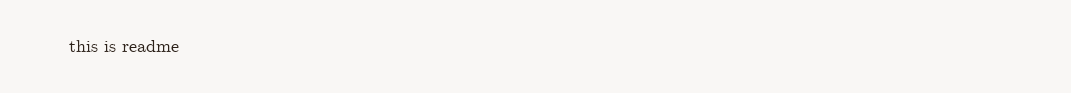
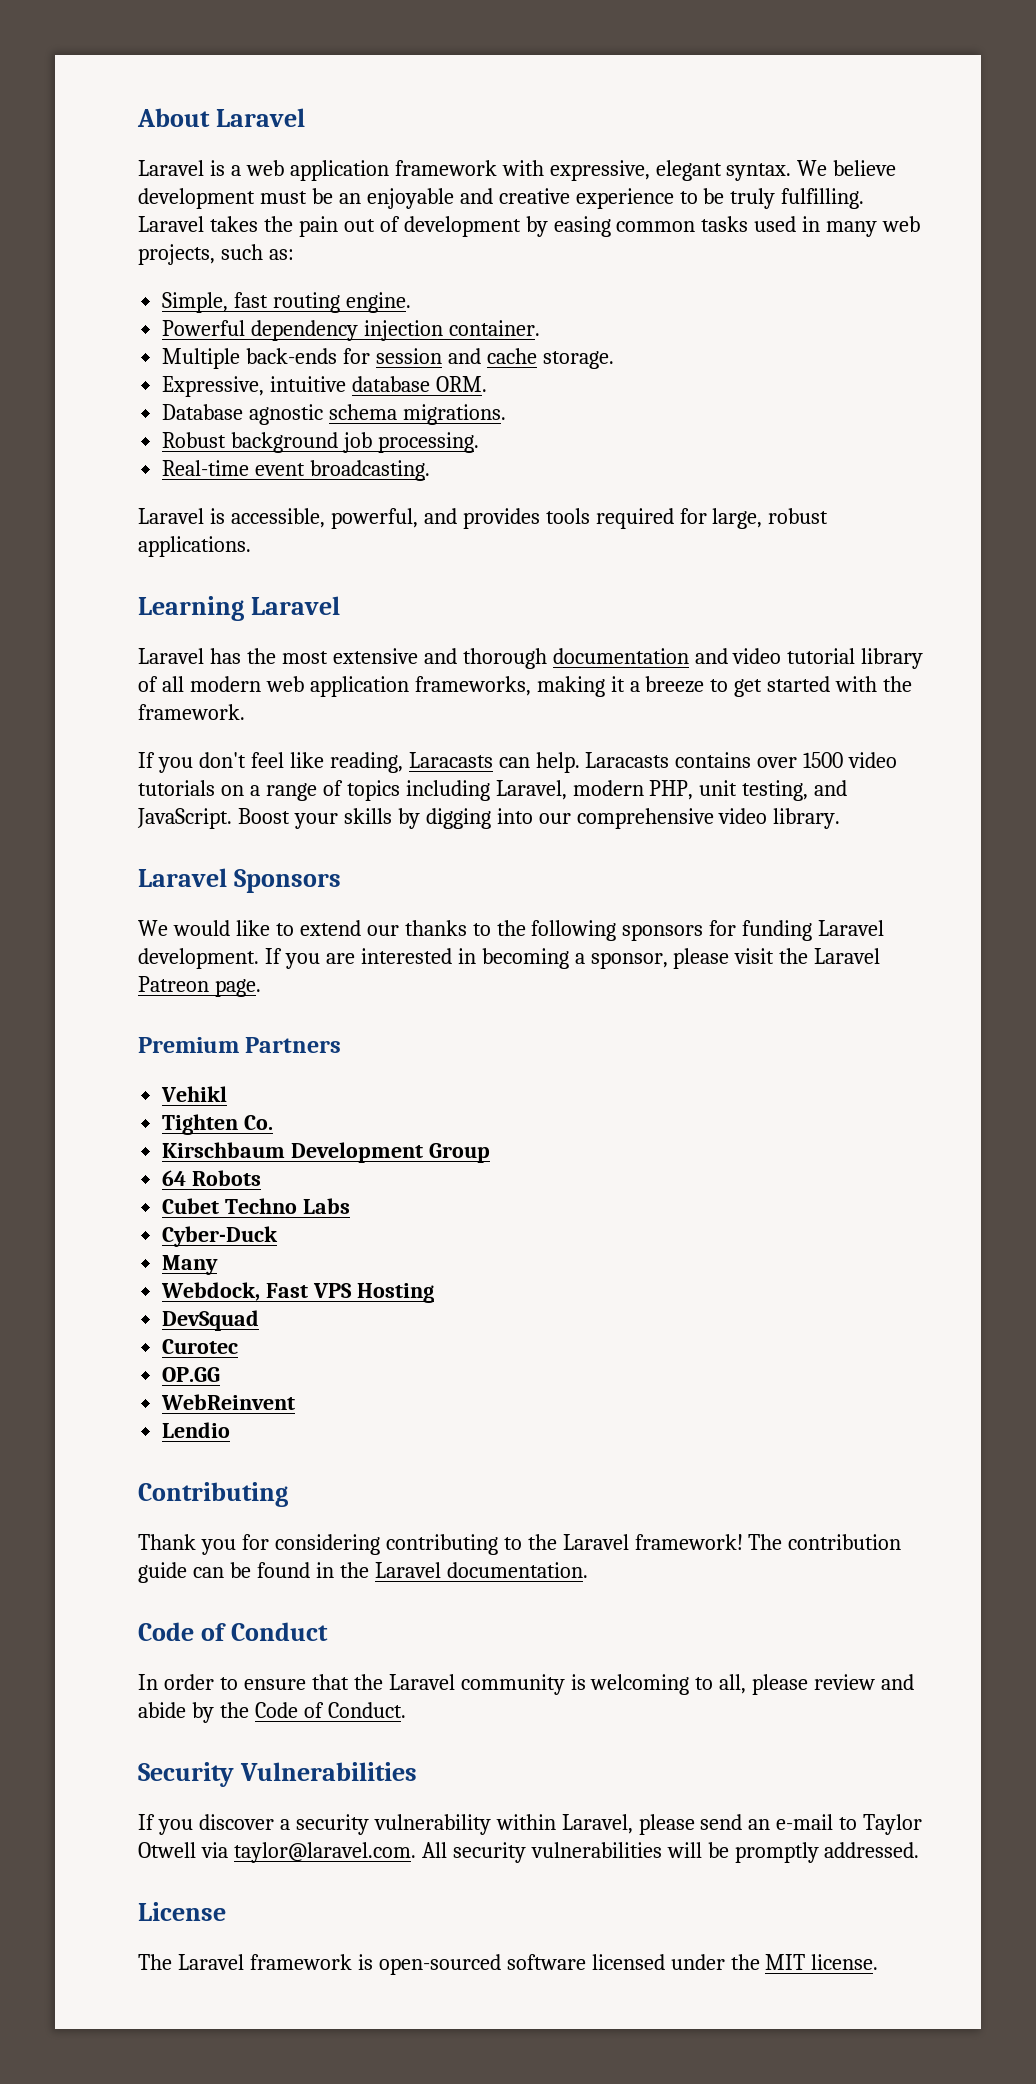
[69,40,179,52] this is readme -> [137,108,305,127] [138,160,897,181] [138,188,865,209] [138,216,921,237] [138,244,294,265] [162,292,412,313] [162,320,541,341] [162,348,614,369] [162,376,488,397] [162,404,507,425] [162,432,480,453] [162,460,431,481] [138,508,829,529] [138,536,251,557] [138,596,340,621] [138,648,924,669] [138,676,913,697] [138,704,245,720] [138,752,898,773] [138,780,848,801] [137,808,841,829] [138,868,341,893] [138,920,885,941] [138,948,881,969] [138,976,261,997] [138,1037,342,1053] [161,1086,228,1102] [162,1114,274,1135] [162,1142,491,1163] [162,1170,262,1186] [162,1198,351,1214] [162,1226,279,1247] [162,1255,219,1275] [161,1282,435,1303] [162,1310,260,1331] [162,1339,239,1354] [162,1367,221,1382] [161,1394,296,1410] [162,1422,231,1438] [138,1482,288,1507] [138,1534,902,1555] [138,1562,588,1583] [138,1622,328,1641] [138,1674,915,1695] [138,1702,406,1723] [138,1762,417,1787] [138,1814,923,1835] [138,1842,920,1863] [138,1902,226,1921] [138,1954,879,1975] About Laravel // Laravel is a web application framework with expressive, elegant syntax. We believe development must be an enjoyable and creative experience to be truly fulfilling. Laravel takes the pain out of development by easing common tasks used in many web projects, such as: // Simple, fast routing engine. // Powerful dependency injection container. // Multiple back-ends for session and cache storage. // Expressive, intuitive database ORM. // Database agnostic schema migrations. // Robust background job processing. // Real-time event broadcasting. // Laravel is accessible, powerful, and provides tools required for large, robust applications. // Learning Laravel // Laravel has the most extensive and thorough documentation and video tutorial library of all modern web application frameworks, making it a breeze to get started with the framework. // If you don't feel like reading, Laracasts can help. Laracasts contains over 1500 video tutorials on a range of topics including Laravel, modern PHP, unit testing, and JavaScript. Boost your skills by digging into our comprehensive video library. // Laravel Sponsors // We would like to extend our thanks to the following sponsors for funding Laravel development. If you are interested in becoming a sponsor, please visit the Laravel Patreon page. // Premium Partners // Vehikl // Tighten Co. // Kirschbaum Development Group // 64 Robots // Cubet Techno Labs // Cyber-Duck // Many // Webdock, Fast VPS Hosting // DevSquad // Curotec // OP.GG // WebReinvent // Lendio // Contributing // Thank you for considering contributing to the Laravel framework! The contribution guide can be found in the Laravel documentation. // Code of Conduct // In order to ensure that the Laravel community is welcoming to all, please review and abide by the Code of Conduct. // Security Vulnerabilities // If you discover a security vulnerability within Laravel, please send an e-mail to Taylor Otwell via taylor@laravel.com. All security vulnerabilities will be promptly addressed. // License // The Laravel framework is open-sourced software licensed under the MIT license.

